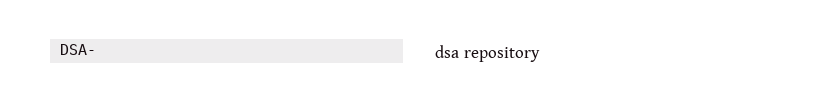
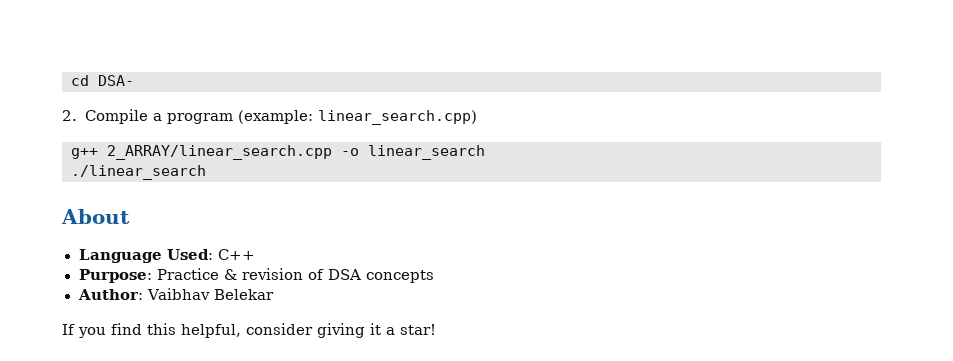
(60, 49) none -> [71,75,89,86] cd
[435,45,540,62] dsa repository -> [62,109,477,125] [71,145,485,160] [71,165,206,180] [61,209,130,224] [78,249,255,263] [78,268,434,283] [77,288,275,300] [62,323,436,338] 2. Compile a program (example: linear_search.cpp) // g++ 2_ARRAY/linear_search.cpp -o linear_search // ./linear_search // About // Language Used: C++ // Purpose: Practice & revision of DSA concepts // Author: Vaibhav Belekar // If you find this helpful, consider giving it a star!

